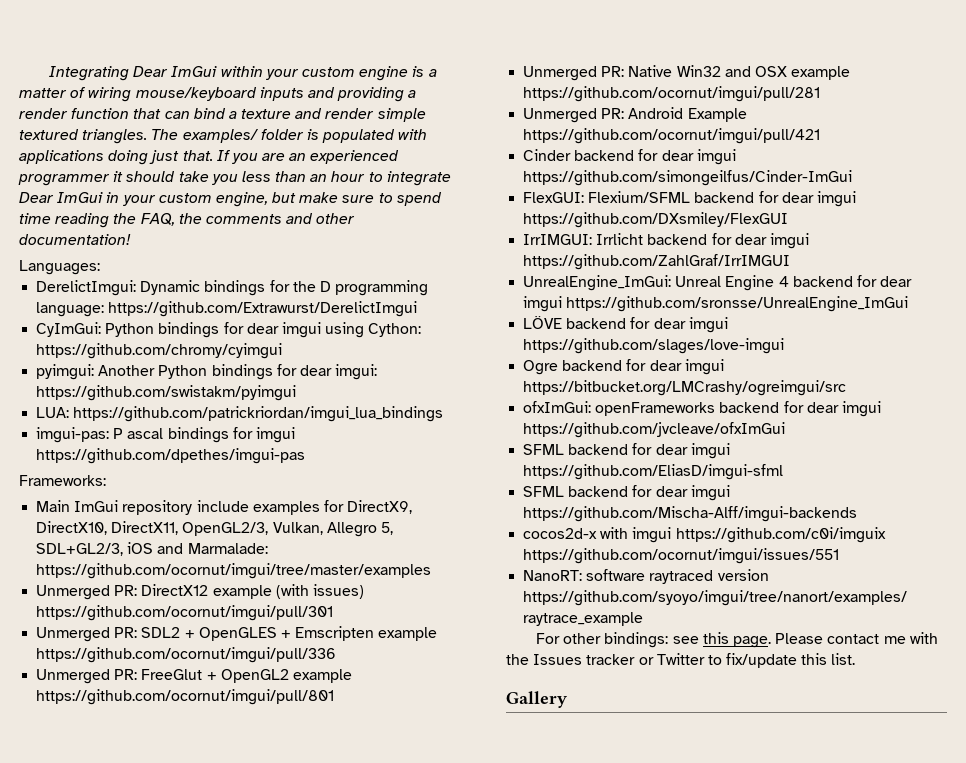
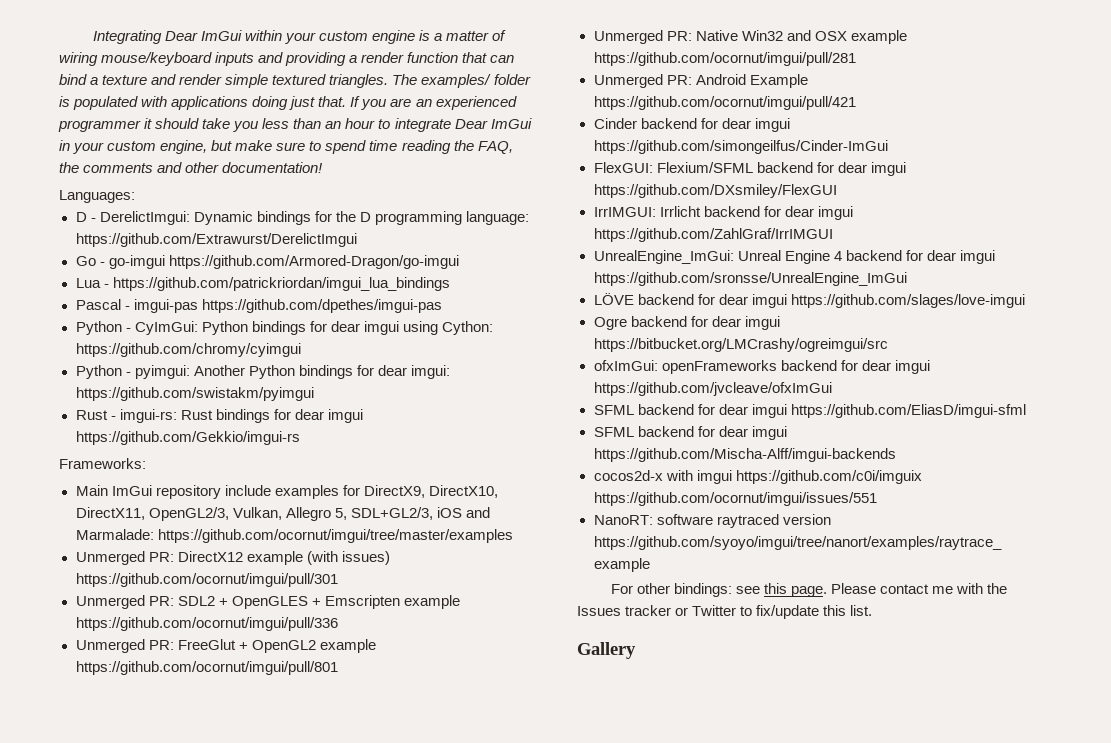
(100, 267) none -> [75,212,96,222] D -
(418, 309) none -> [75,255,459,269] [75,277,450,291] [75,299,442,313] [75,321,131,335] Go - go-imgui https://github.com/Armored-Dragon/go-imgui // Lua - https://github.com/patrickriordan/imgui_lua_bindings // Pascal - imgui-pas https://github.com/dpethes/imgui-pas // Python -
(283, 351) none -> [75,365,131,379] Python -
[36,406,444,422] [36,427,295,443] [36,448,306,464] LUA: https://github.com/patrickriordan/imgui_lua_bindings // imgui-pas: P ascal bindings for imgui https://github.com/dpethes/imgui-pas -> [75,409,363,423] [75,431,300,445] Rust - imgui-rs: Rust bindings for dear imgui https://github.com/Gekkio/imgui-rs

